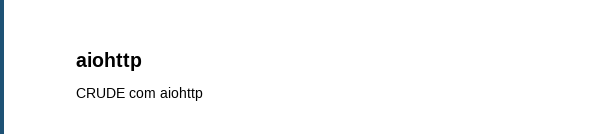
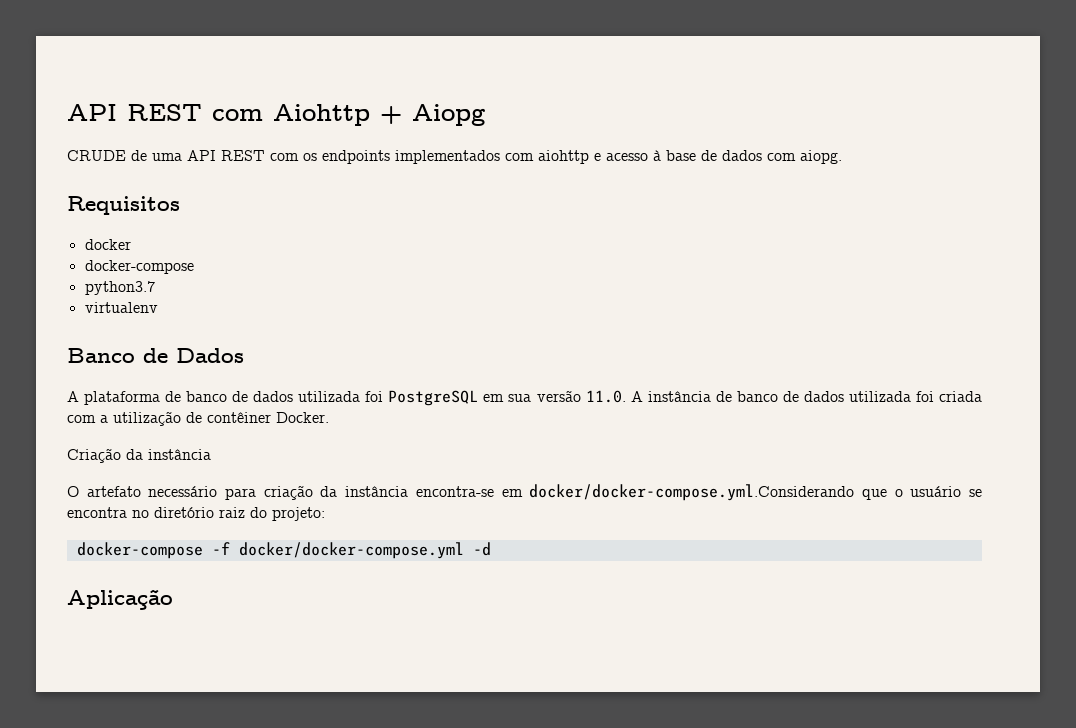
[76,52,142,71] [76,87,203,101] aiohttp // CRUDE com aiohttp -> [67,104,485,126] [67,150,842,164] [67,196,180,215] [84,239,131,250] [84,260,194,274] [84,281,155,295] [84,302,158,313] [67,348,244,363] [67,390,982,406] [67,411,329,426] [67,448,211,463] [67,484,983,501] [67,507,325,521] [76,542,491,559] [67,589,173,610] API REST com Aiohttp + Aiopg // CRUDE de uma API REST com os endpoints implementados com aiohttp e acesso à base de dados com aiopg. // Requisitos // docker // docker-compose // python3.7 // virtualenv // Banco de Dados // A plataforma de banco de dados utilizada foi PostgreSQL em sua versão 11.0. A instância de banco de dados utilizada foi criada com a utilização de contêiner Docker. // Criação da instância // O artefato necessário para criação da instância encontra-se em docker/docker-compose.yml.Considerando que o usuário se encontra no diretório raiz do projeto: // docker-compose -f docker/docker-compose.yml -d // Aplicação

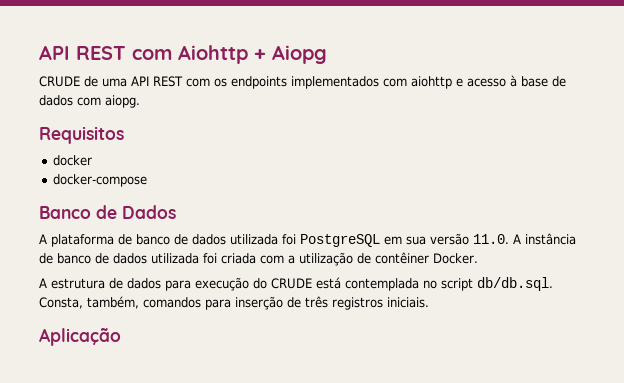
[84,281,155,295] [84,302,158,313] // python3.7 // virtualenv -> (147, 180) none
[67,448,211,463] [67,484,983,501] [67,507,325,521] [76,542,491,559] Criação da instância // O artefato necessário para criação da instância encontra-se em docker/docker-compose.yml.Considerando que o usuário se encontra no diretório raiz do projeto: // docker-compose -f docker/docker-compose.yml -d -> [39,277,553,291] [39,296,429,310] A estrutura de dados para execução do CRUDE está contemplada no script db/db.sql. Consta, também, comandos para inserção de três registros iniciais.

